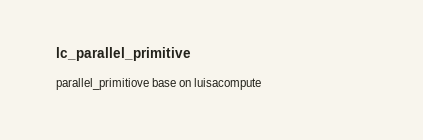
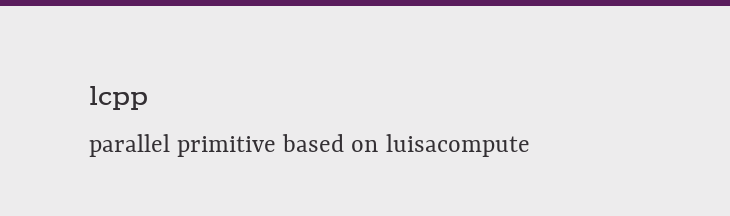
[56,47,191,61] [56,78,177,90] lc_parallel_primitive // parallel_primitiove base -> [89,86,148,110] [89,134,345,157] lcpp // parallel primitive based

